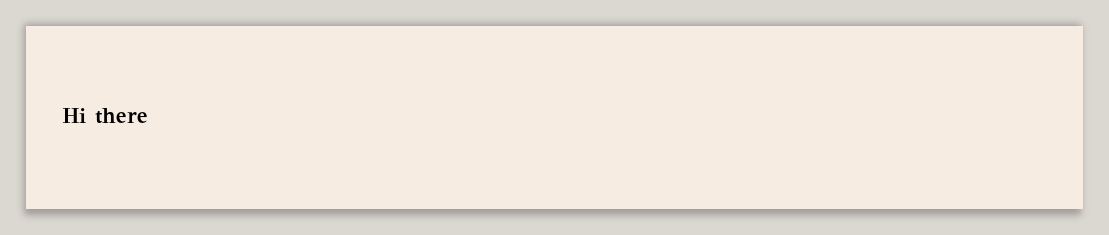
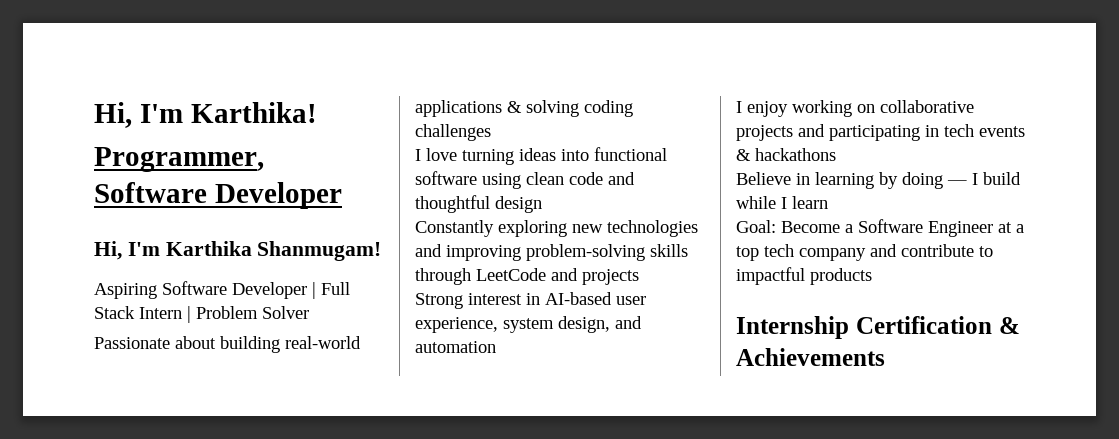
[62,108,148,124] Hi there -> [94,102,317,128] [94,147,264,172] [94,182,342,209] [94,241,382,261] [94,281,350,299] [94,306,309,323] [94,336,361,353] [415,100,633,117] [415,124,491,141] [415,147,667,165] [415,171,635,189] [415,195,542,213] [415,220,698,237] [415,244,688,261] [415,268,639,285] [415,292,646,309] [415,316,642,333] [415,341,496,353] [736,100,974,117] [736,124,1025,141] [736,148,836,161] [736,172,1021,189] [736,196,828,209] [736,219,1024,237] [736,244,993,261] [736,267,872,285] [736,316,1020,339] [736,348,885,366] Hi, I'm Karthika! // Programmer, Software Developer // Hi, I'm Karthika Shanmugam! // Aspiring Software Developer | Full Stack Intern | Problem Solver // Passionate about building real-world applications & solving coding challenges // I love turning ideas into functional software using clean code and thoughtful design // Constantly exploring new technologies and improving problem-solving skills through LeetCode and projects // Strong interest in AI-based user experience, system design, and automation // I enjoy working on collaborative projects and participating in tech events & hackathons // Believe in learning by doing — I build while I learn // Goal: Become a Software Engineer at a top tech company and contribute to impactful products // Internship Certification & Achievements

